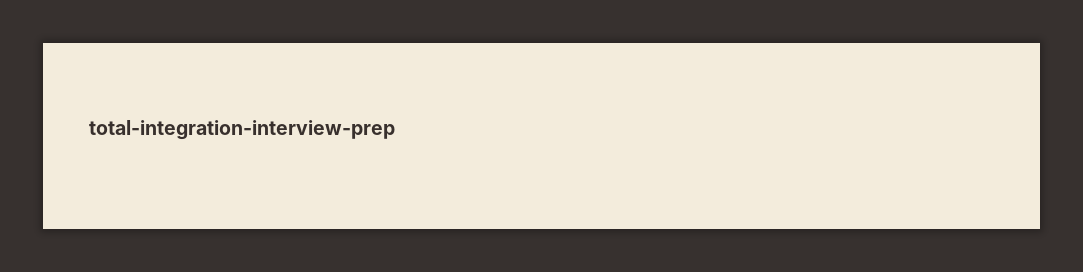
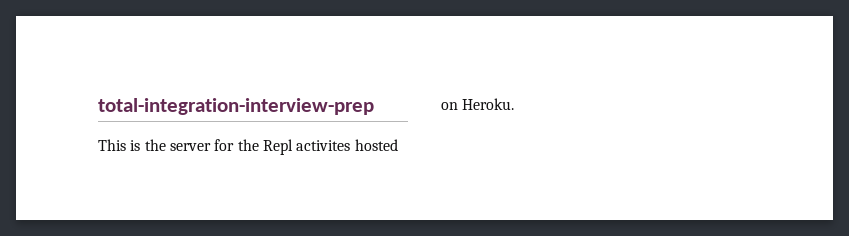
(395, 130) none -> [98,139,398,155] [441,98,515,110] // This is the server for the Repl activites hosted on Heroku.

